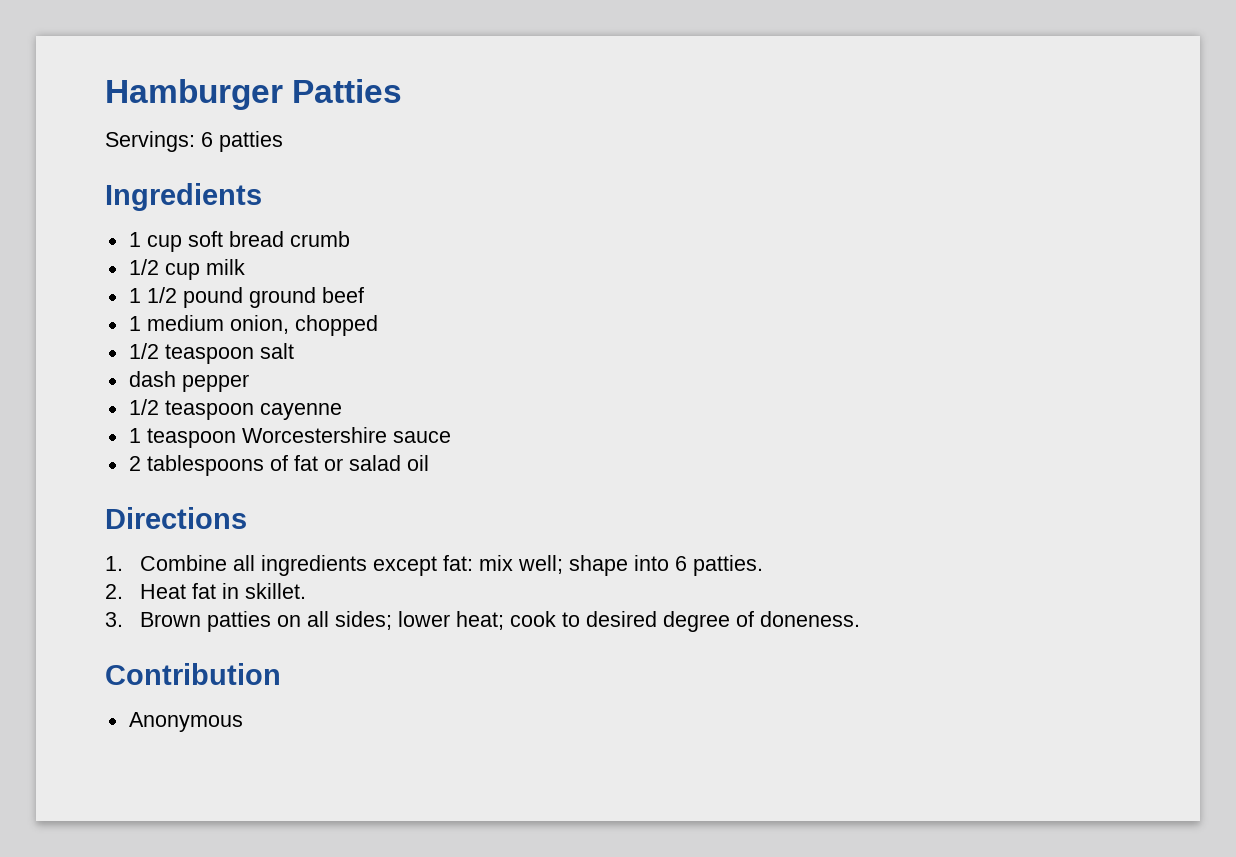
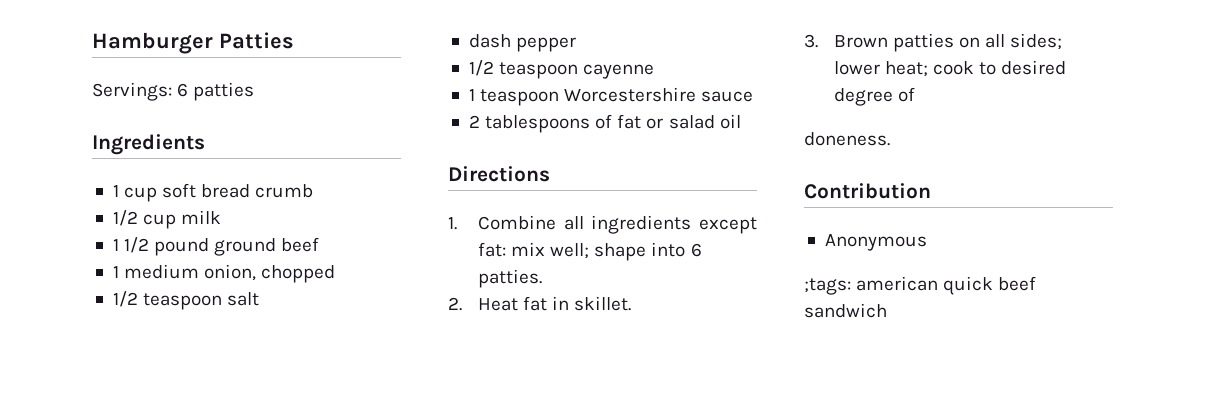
(755, 619) none -> (916, 94) //
(243, 722) none -> [804,276,1037,295] [804,303,887,318] // ;tags: american quick beef sandwich

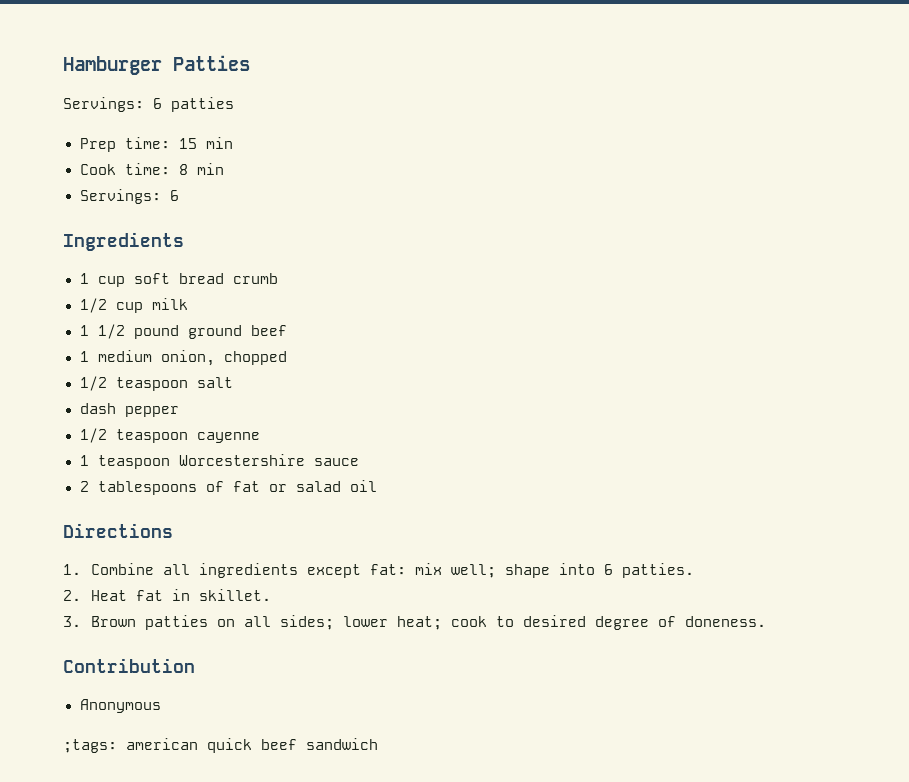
(255, 91) none -> [79,137,233,152] [79,163,224,175] [79,189,179,204] // Prep time: 15 min // Cook time: 8 min // Servings: 6
(916, 94) // -> (677, 621) none

